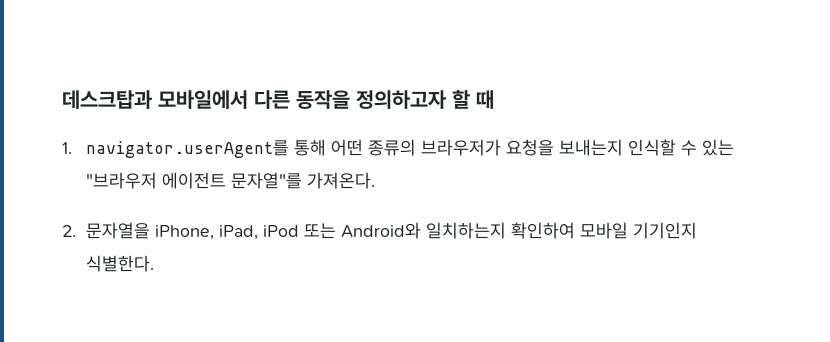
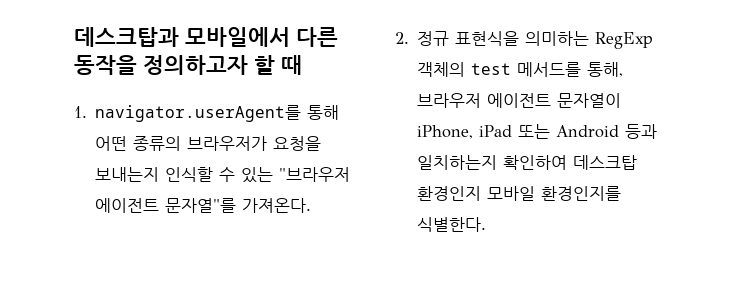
[85,222,697,240] 문자열을 iPhone, iPad, iPod 또는 Android와 일치하는지 확인하여 모바일 기기인지 -> [417,31,654,49] [417,62,624,77] [417,93,622,108] [417,124,658,139] [417,155,638,170] [417,186,622,201] 정규 표현식을 의미하는 RegExp 객체의 test 메서드를 통해, 브라우저 에이전트 문자열이 iPhone, iPad 또는 Android 등과 일치하는지 확인하여 데스크탑 환경인지 모바일 환경인지를

